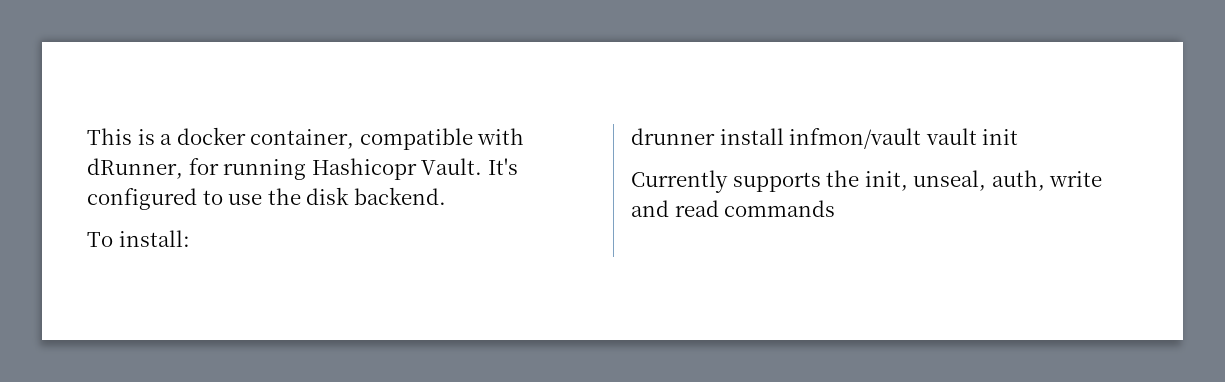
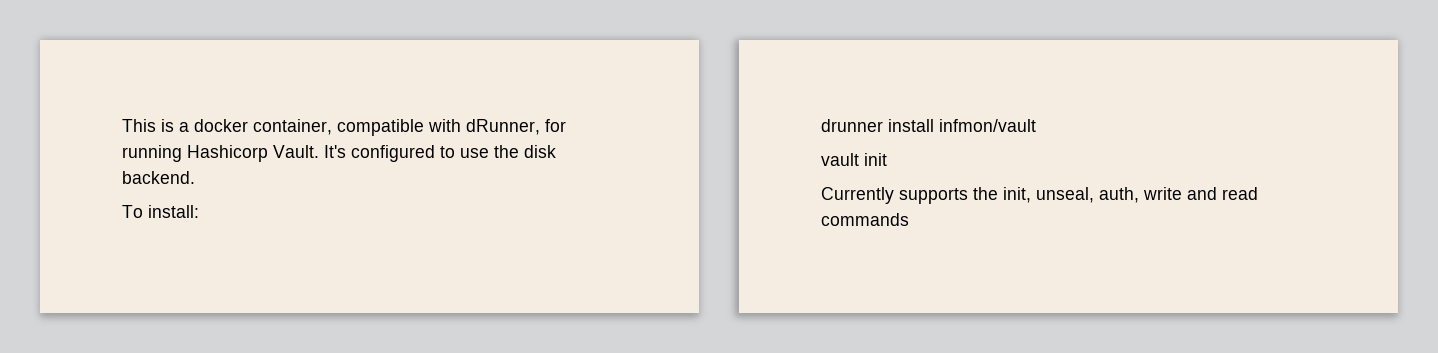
[311,158,417,180] Hashicopr -> [187,145,268,162] Hashicorp
(922, 138) none -> (1036, 125) //

